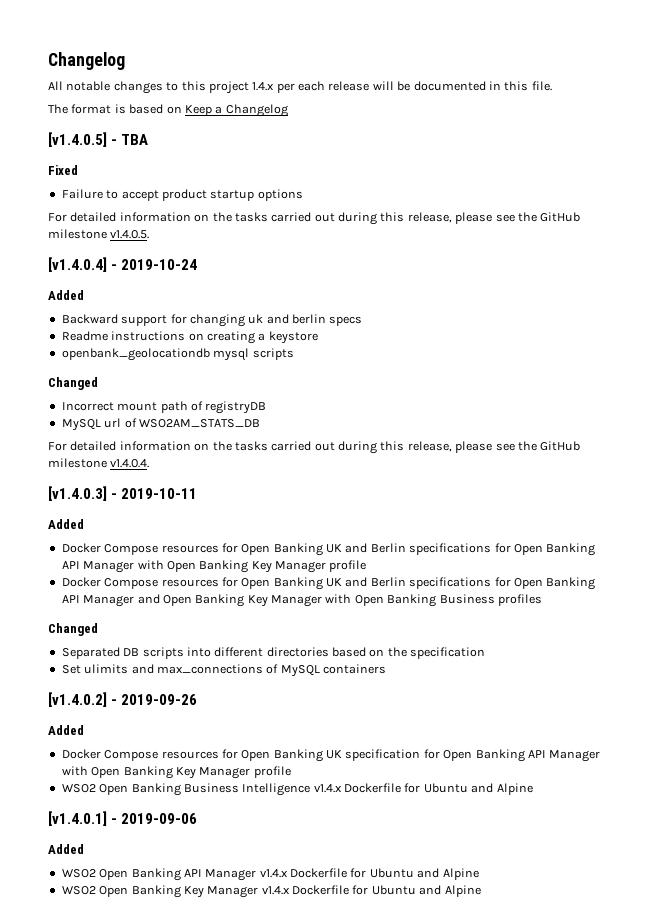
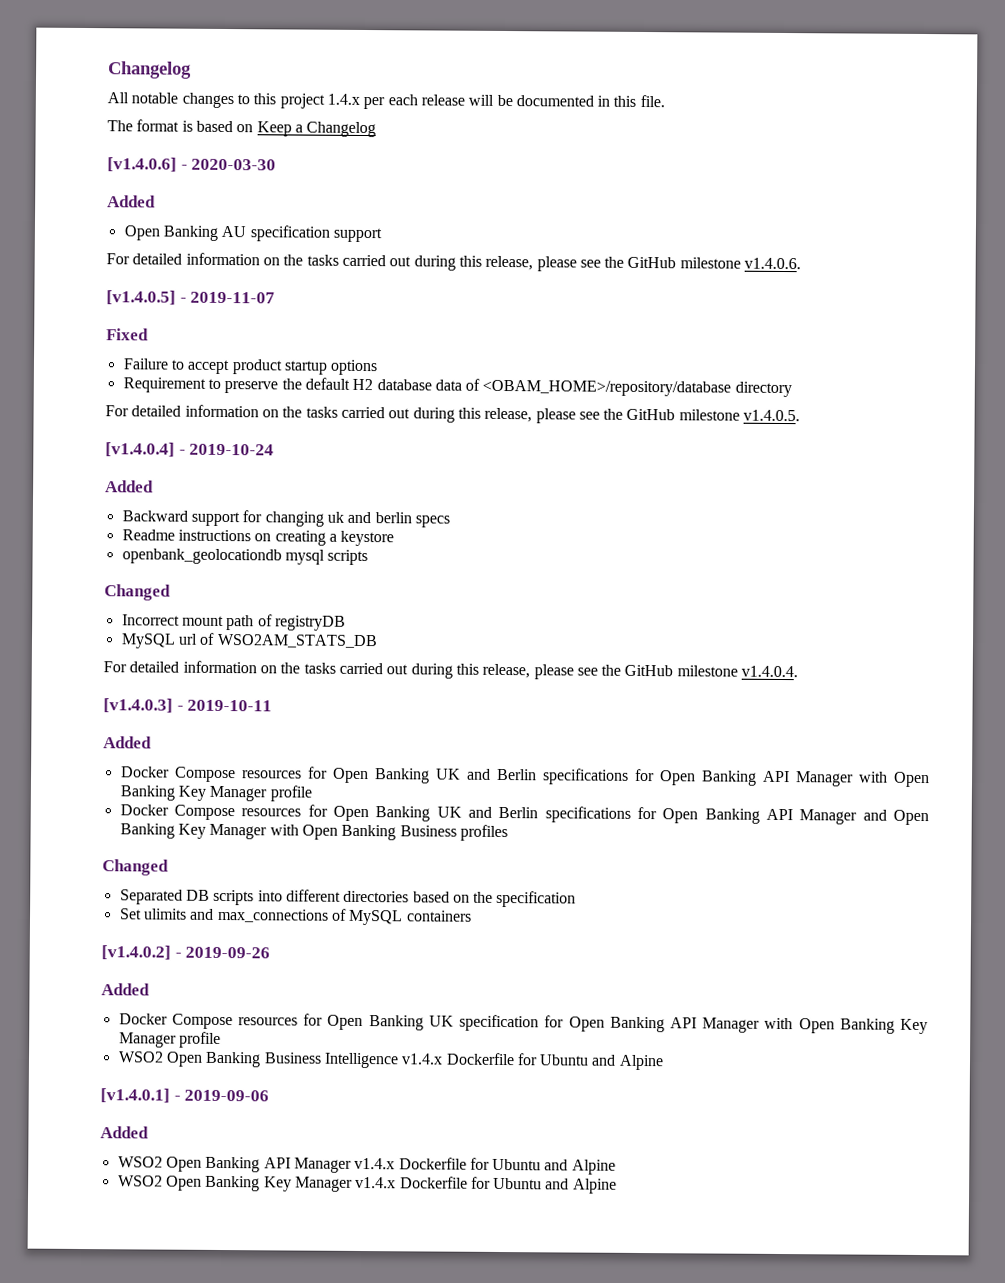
(288, 110) none -> [107,157,277,172] [107,195,156,208] [123,225,382,243] [106,252,802,272] // [v1.4.0.6] - 2020-03-30 // Added // Open Banking AU specification support // For detailed information on the tasks carried out during this release, please see the GitHub milestone v1.4.0.6.
[121,134,149,145] TBA -> [190,291,276,304] 2019-11-07
(303, 195) none -> [122,377,792,398] // Requirement to preserve the default H2 database data of <OBAM_HOME>/repository/database directory

